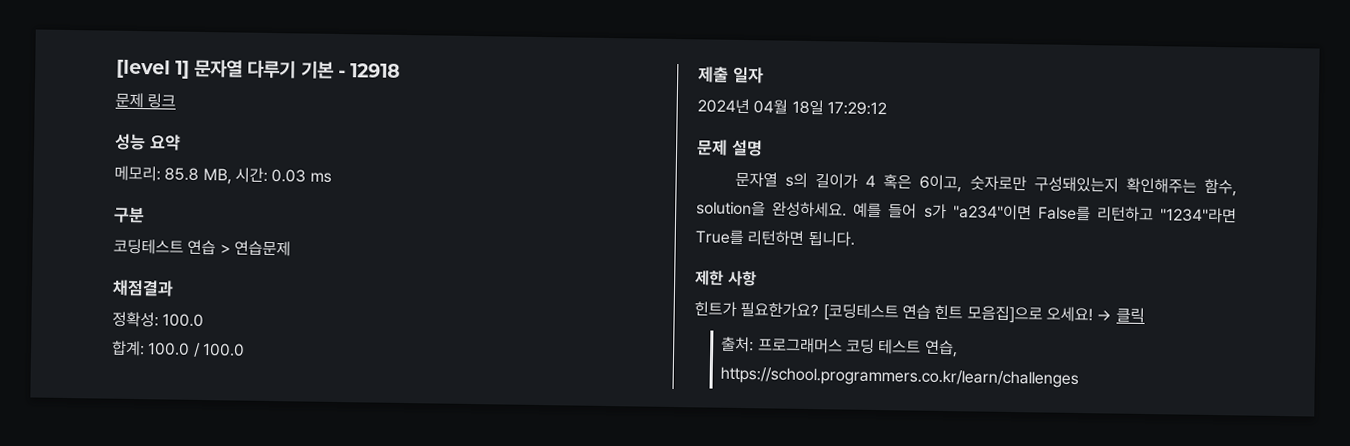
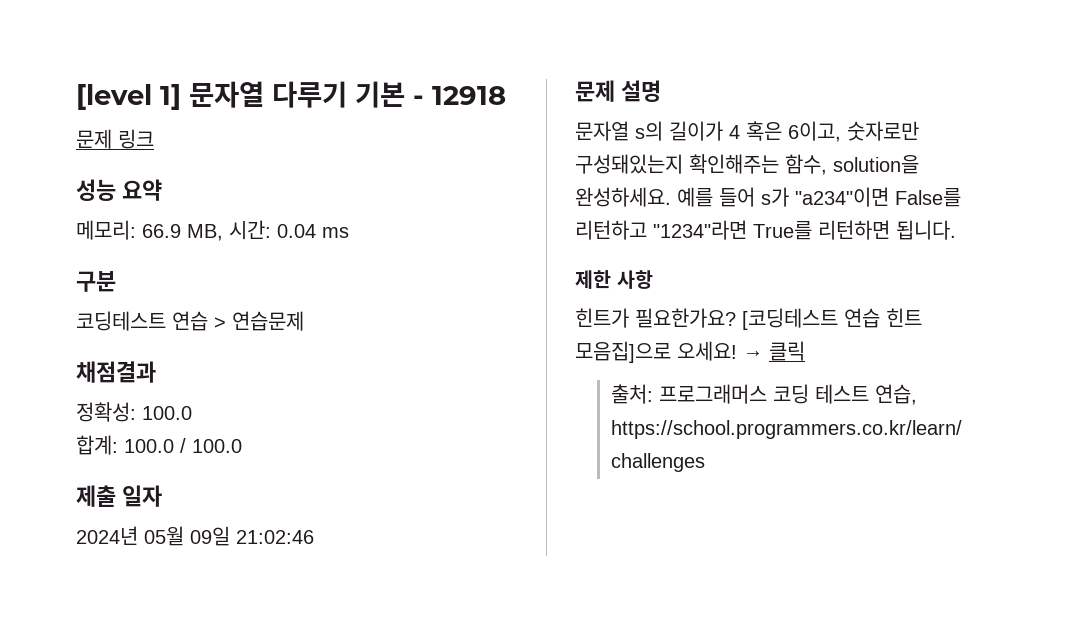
[164,167,200,181] 85.8 -> [142,224,181,238] 66.9
[271,169,307,183] 0.03 -> [277,224,316,238] 0.04
[753,99,887,116] 04월 18일 17:29:12 -> [144,526,314,546] 05월 09일 21:02:46

